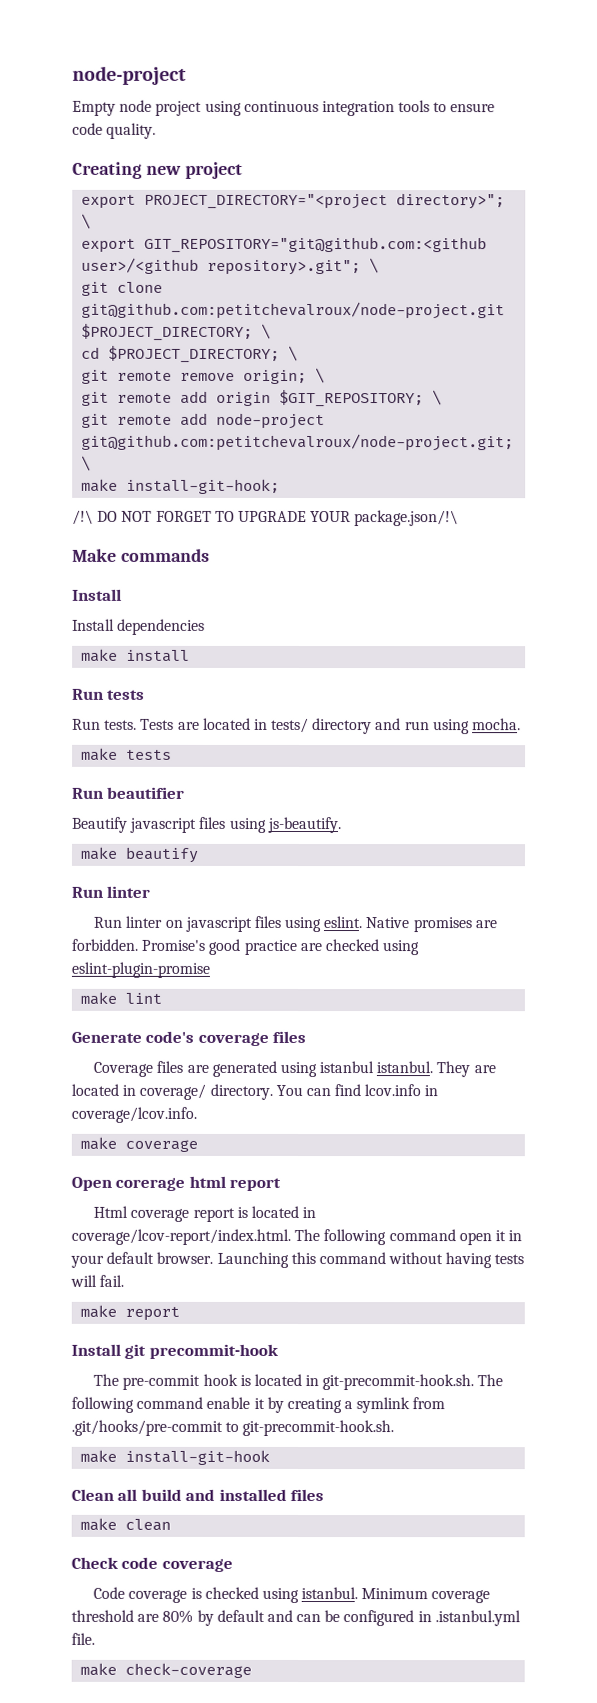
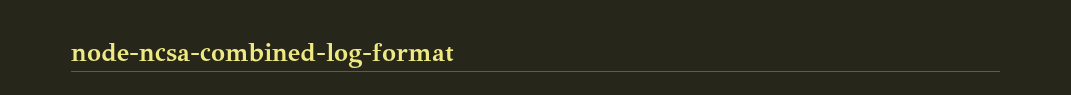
[72,65,187,85] [72,99,496,117] [72,122,157,139] [72,161,243,179] [81,193,506,210] [81,213,92,229] [81,236,488,254] [81,257,380,276] [81,281,164,296] [81,301,506,320] [81,323,272,341] [81,345,299,363] [81,368,326,385] [81,389,443,408] [81,412,326,430] [81,433,515,452] [81,455,92,471] [81,478,281,494] [72,509,460,527] [72,548,210,562] [72,588,122,601] [72,618,206,635] [81,648,191,662] [72,688,146,700] [72,717,522,735] [81,747,173,761] [72,786,186,799] [72,816,342,834] [80,846,200,863] [71,885,151,898] [93,915,497,933] [71,938,420,956] [71,961,210,978] [80,991,163,1005] [71,1030,307,1046] [93,1060,496,1078] [71,1083,439,1100] [71,1106,197,1123] [80,1136,199,1152] [71,1175,282,1191] [93,1205,317,1222] [71,1228,523,1246] [70,1251,525,1269] [70,1274,125,1287] [80,1304,181,1321] [71,1343,279,1359] [93,1373,504,1391] [71,1396,446,1414] [71,1419,395,1437] [80,1449,271,1465] [71,1488,325,1502] [80,1517,172,1531] [71,1556,233,1572] [93,1586,491,1604] [71,1609,521,1627] [71,1632,95,1645] [80,1662,253,1678] node-project // Empty node project using continuous integration tools to ensure code quality. // Creating new project // export PROJECT_DIRECTORY="<project directory>"; \ // export GIT_REPOSITORY="git@github.com:<github user>/<github repository>.git"; \ // git clone git@github.com:petitchevalroux/node-project.git $PROJECT_DIRECTORY; \ // cd $PROJECT_DIRECTORY; \ // git remote remove origin; \ // git remote add origin $GIT_REPOSITORY; \ // git remote add node-project git@github.com:petitchevalroux/node-project.git; \ // make install-git-hook; // /!\ DO NOT FORGET TO UPGRADE YOUR package.json/!\ // Make commands // Install // Install dependencies // make install // Run tests // Run tests. Tests are located in tests/ directory and run using mocha. // make tests // Run beautifier // Beautify javascript files using js-beautify. // make beautify // Run linter // Run linter on javascript files using eslint. Native promises are forbidden. Promise's good practice are checked using eslint-plugin-promise // make lint // Generate code's coverage files // Coverage files are generated using istanbul istanbul. They are located in coverage/ directory. You can find lcov.info in coverage/lcov.info. // make coverage // Open corerage html report // Html coverage report is located in coverage/lcov-report/index.html. The following command open it in your default browser. Launching this command without having tests will fail. // make report // Install git precommit-hook // The pre-commit hook is located in git-precommit-hook.sh. The following command enable it by creating a symlink from .git/hooks/pre-commit to git-precommit-hook.sh. // make install-git-hook // Clean all build and installed files // make clean // Check code coverage // Code coverage is checked using istanbul. Minimum coverage threshold are 80% by default and can be configured in .istanbul.yml file. // make check-coverage -> [71,43,454,68] node-ncsa-combined-log-format

